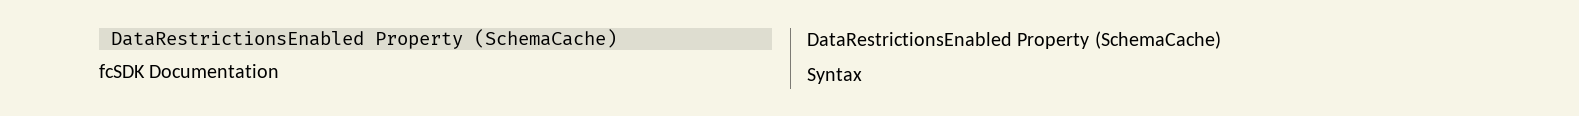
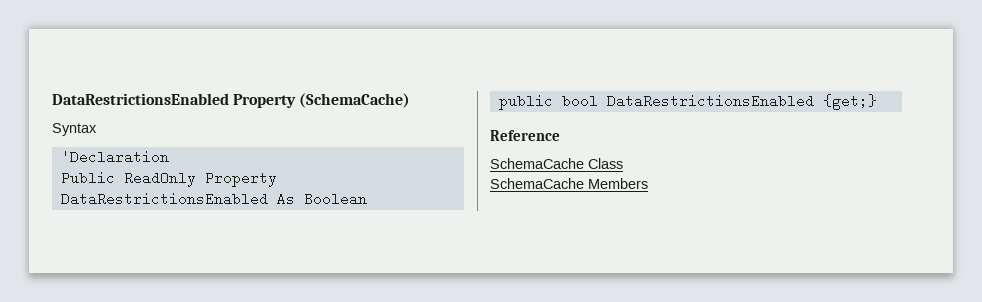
[111,29,617,49] [99,64,280,78] [807,31,1221,49] [807,68,862,84] DataRestrictionsEnabled Property (SchemaCache) // fcSDK Documentation // DataRestrictionsEnabled Property (SchemaCache) // Syntax -> [52,93,411,108] [52,123,97,136] [60,150,169,164] [60,171,277,187] [60,192,367,206] [498,94,877,110] [490,130,560,141] [490,158,623,169] [490,178,648,189] DataRestrictionsEnabled Property (SchemaCache) // Syntax // 'Declaration // Public ReadOnly Property DataRestrictionsEnabled As Boolean // public bool DataRestrictionsEnabled {get;} // Reference // SchemaCache Class // SchemaCache Members

